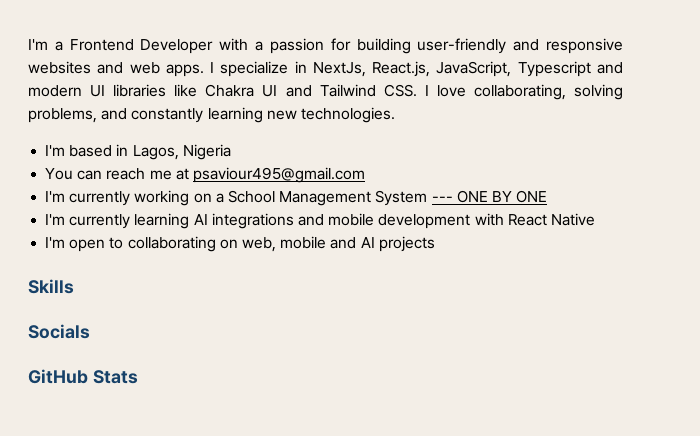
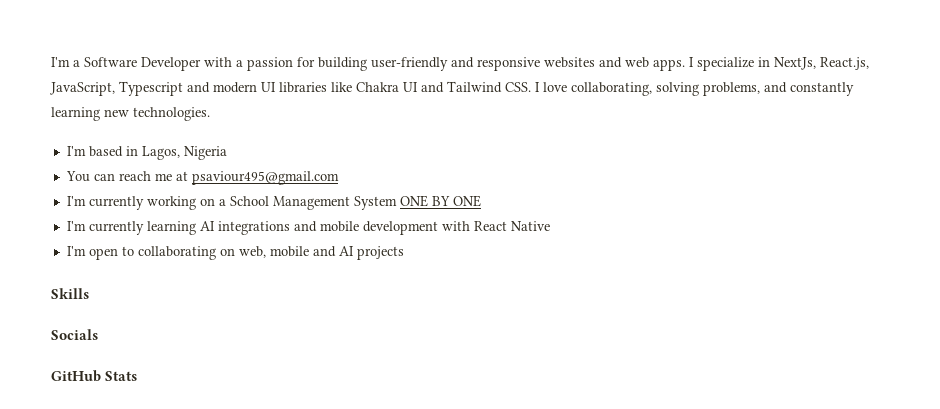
[69,39,134,51] Frontend -> [84,57,137,67] Software
[431,196,453,202] --- -> (397, 203) none

